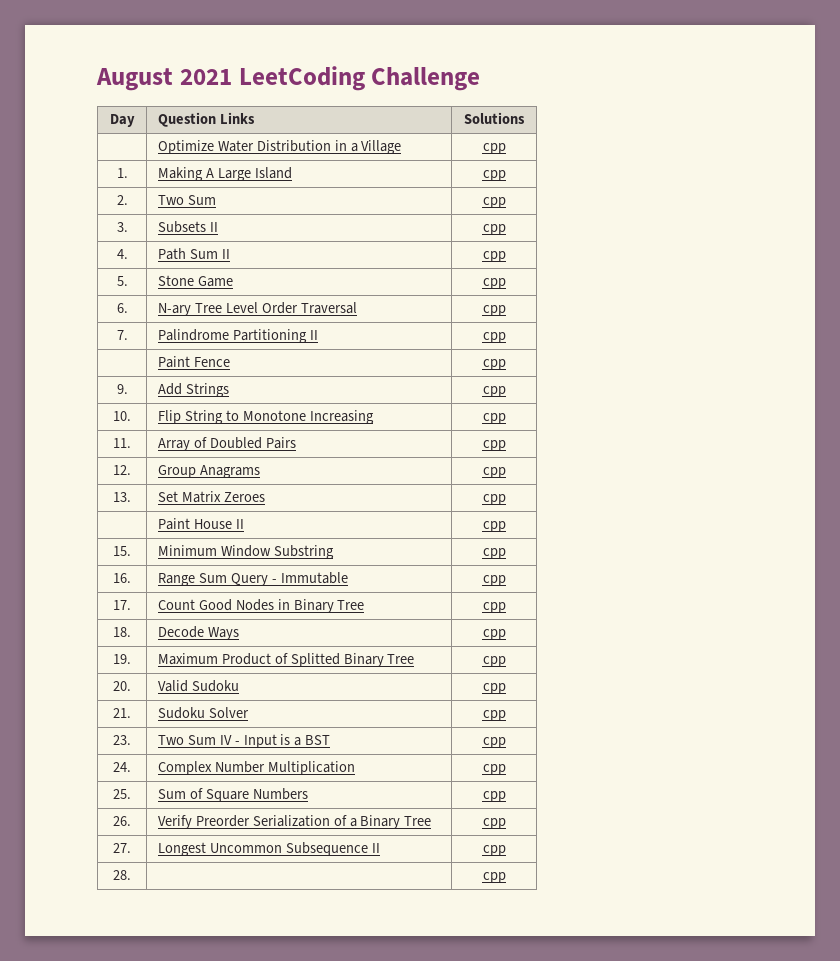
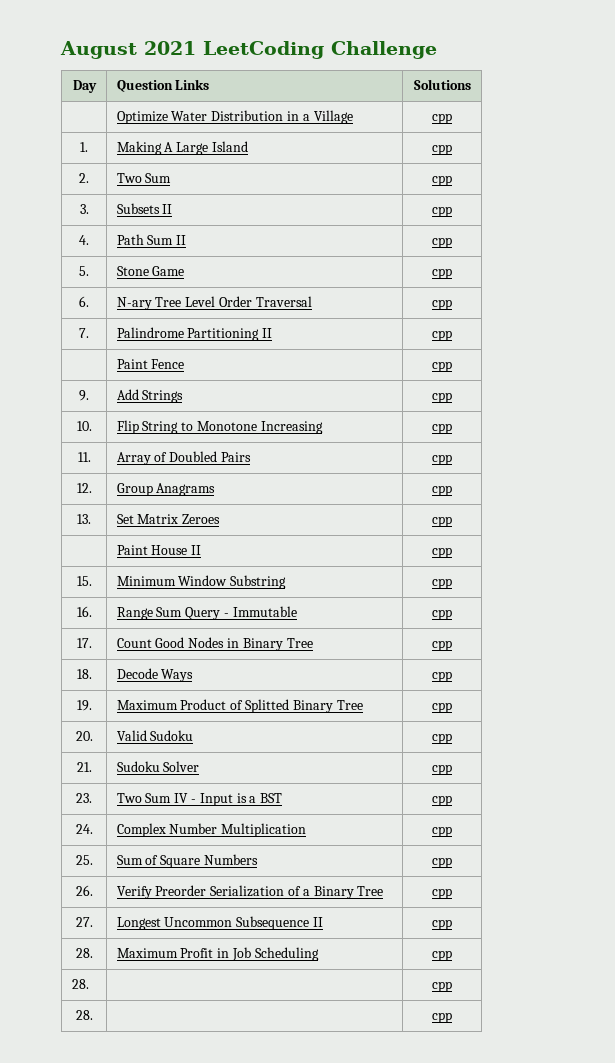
(506, 850) none -> [75,948,93,958] [116,947,319,961] [432,950,452,961] [71,979,89,989] [432,981,452,992] // 28. | Maximum Profit in Job Scheduling | cpp // 28. | | cpp

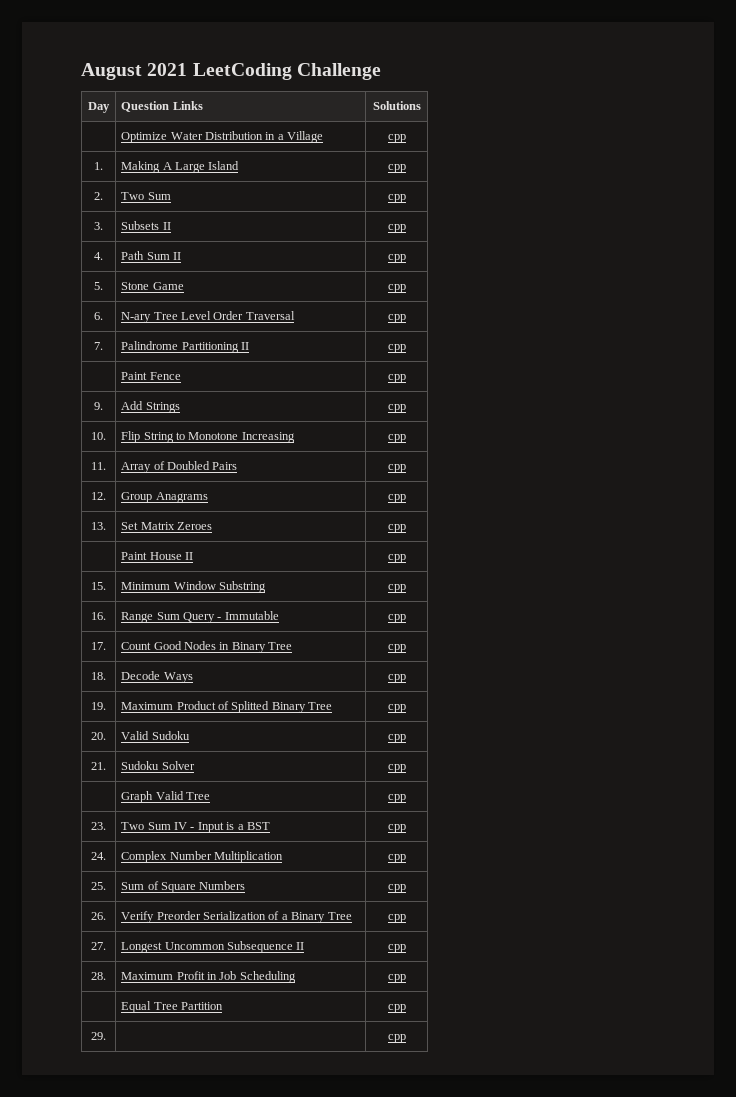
(452, 769) none -> [121,791,211,803] [387,794,406,803] // | Graph Valid Tree | cpp
[71,979,89,989] [432,981,452,992] [75,1010,93,1020] [432,1012,452,1023] 28. | | cpp // 28. | | cpp -> [121,1001,224,1013] [387,1004,406,1013] [91,1032,106,1040] [387,1034,406,1043] | Equal Tree Partition | cpp // 29. | | cpp

